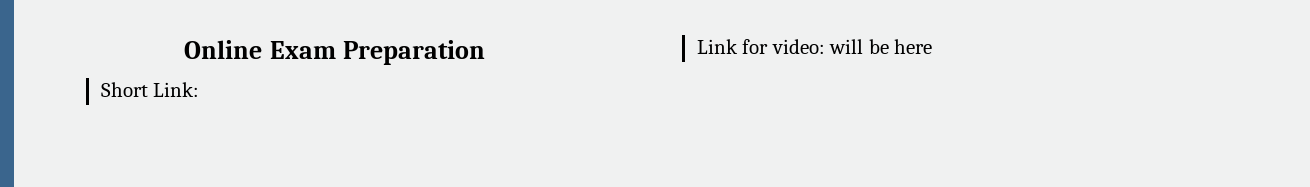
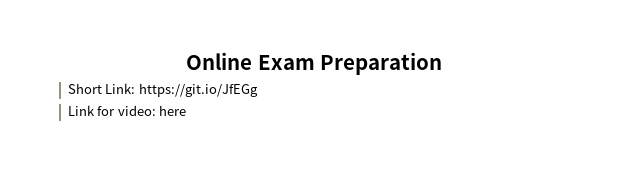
(200, 89) none -> [138,83,258,97] https://git.io/JfEGg
[829,39,889,54] will be -> (156, 110) none

